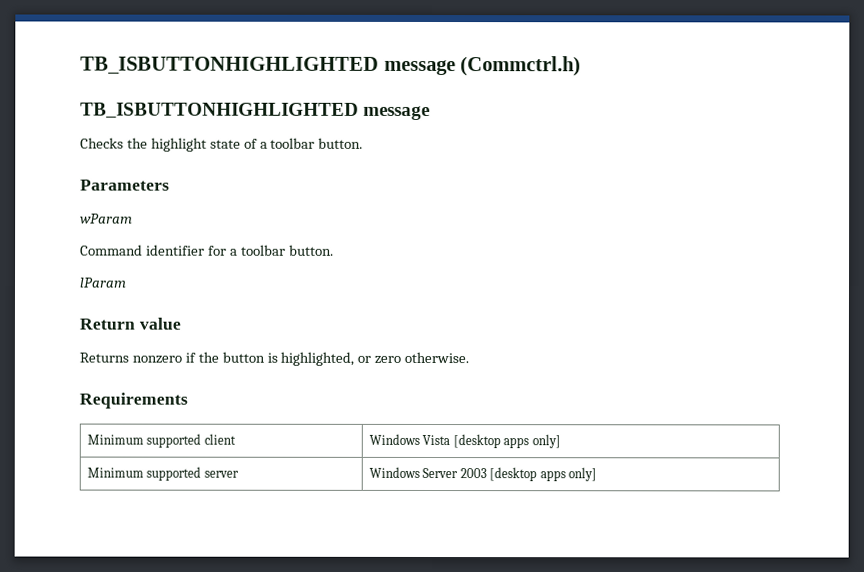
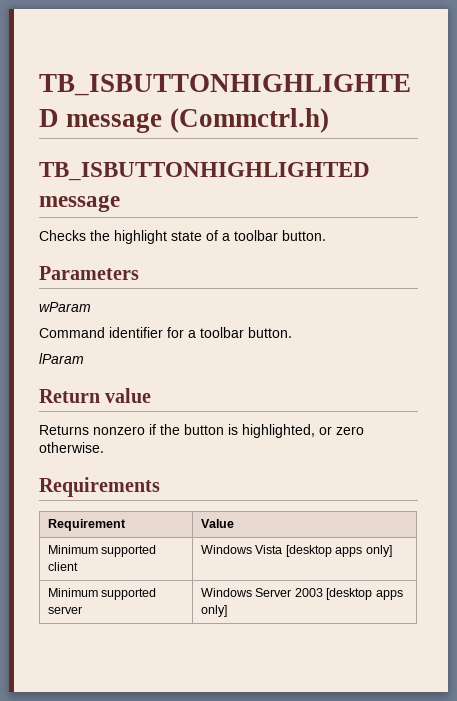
(188, 400) none -> [48,519,127,531] [201,519,235,528] // Requirement | Value

